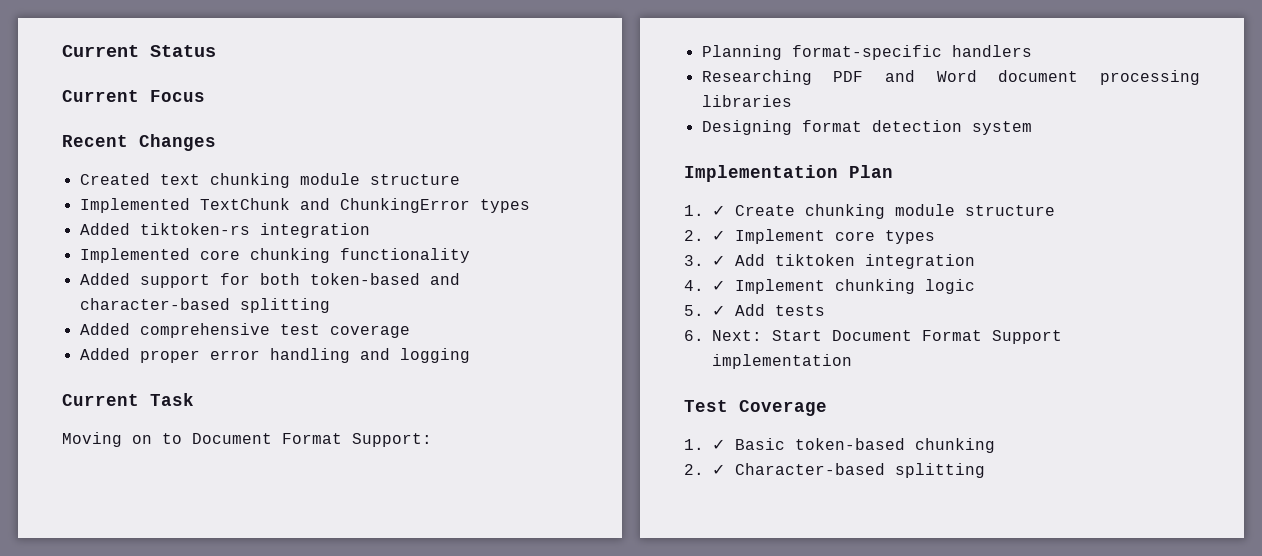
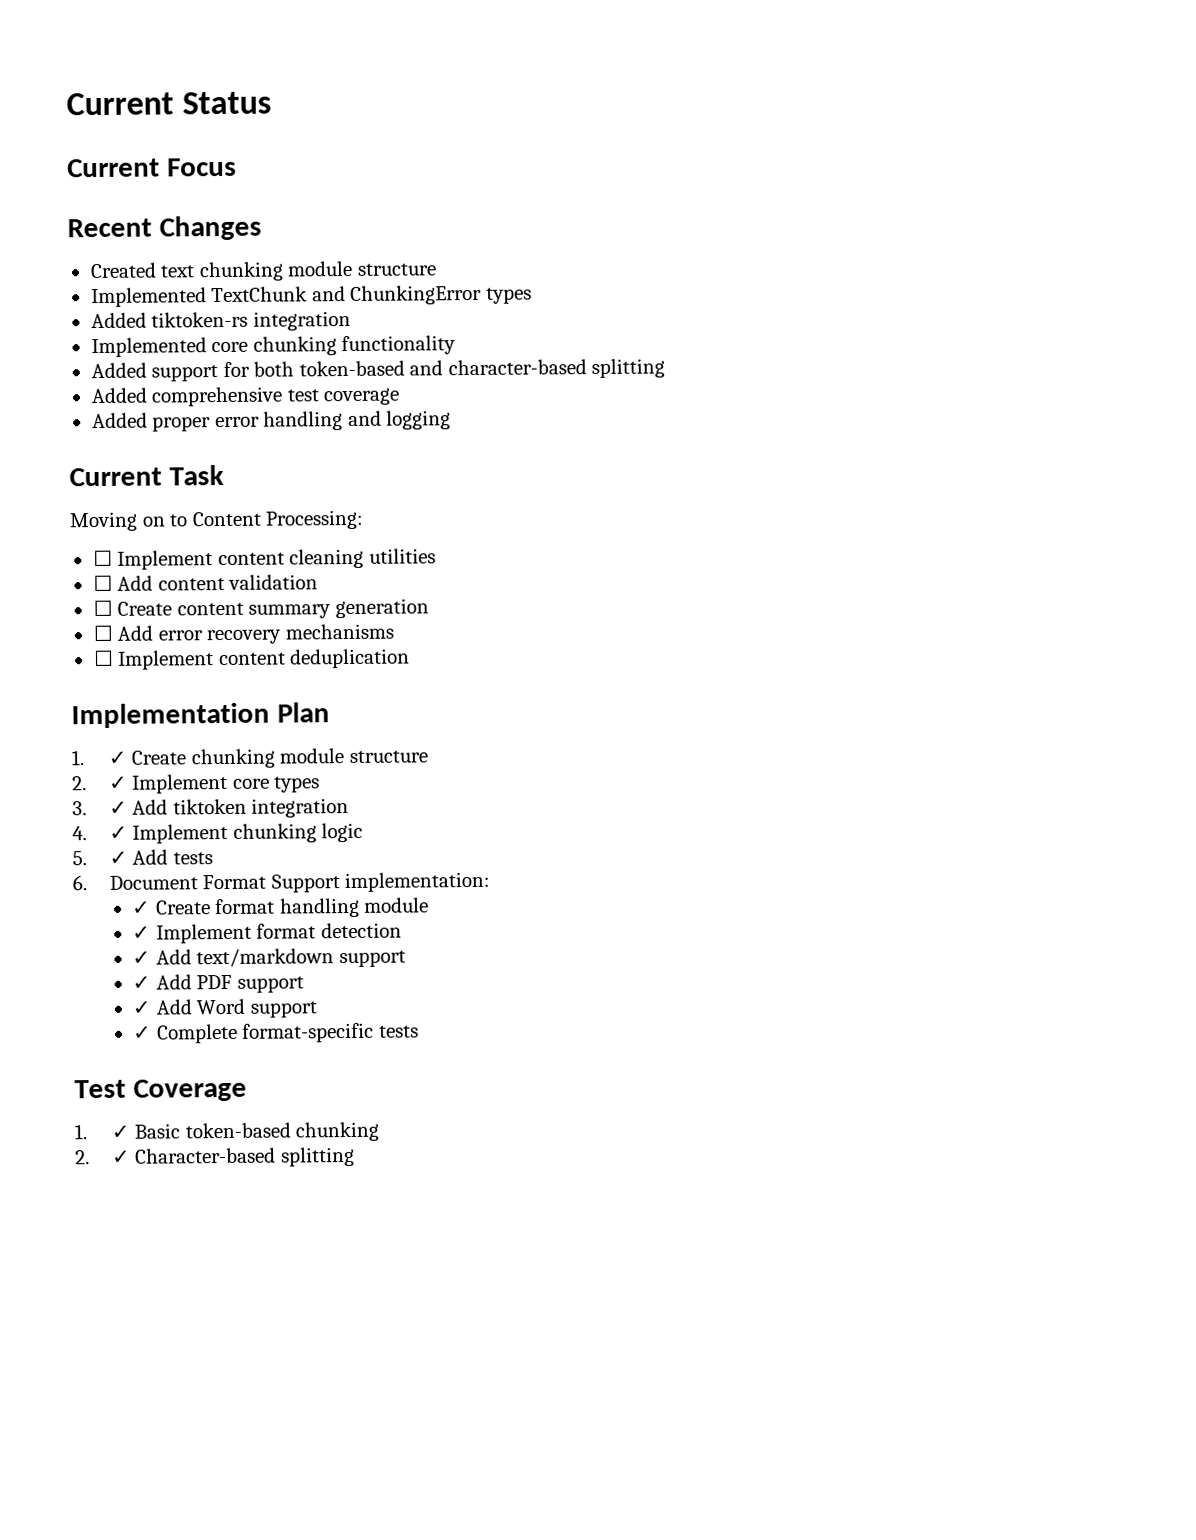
[192,433,432,447] [701,45,1032,60] [701,70,1200,85] [701,95,792,107] [701,120,1032,135] Document Format Support: // Planning format-specific handlers // Researching PDF and Word document processing libraries // Designing format detection system -> [191,509,365,530] [92,548,436,570] [92,574,319,592] [92,598,429,619] [92,623,394,645] [93,648,411,670] Content Processing: // ☐ Implement content cleaning utilities // ☐ Add content validation // ☐ Create content summary generation // ☐ Add error recovery mechanisms // ☐ Implement content deduplication
[712,330,822,341] Next: Start -> (87, 883) none
[712,354,852,369] implementation -> [344,871,491,893] [132,897,430,918] [132,922,402,944] [132,948,406,968] [132,974,304,993] [132,998,317,1018] [133,1022,419,1044] implementation: // ✓ Create format handling module // ✓ Implement format detection // ✓ Add text/markdown support // ✓ Add PDF support // ✓ Add Word support // ✓ Complete format-specific tests

